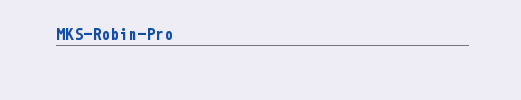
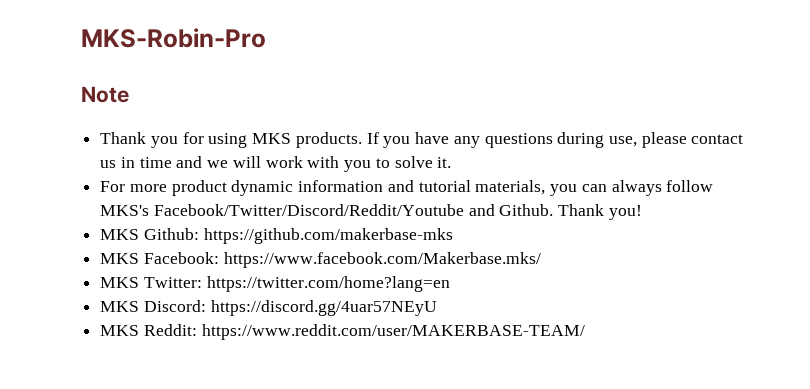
(173, 34) none -> [81,86,129,103] [100,132,744,148] [100,156,452,172] [100,180,714,196] [100,204,642,220] [100,228,453,244] [100,252,541,268] [100,276,450,292] [100,300,437,316] [100,324,585,340] // Note // Thank you for using MKS products. If you have any questions during use, please contact us in time and we will work with you to solve it. // For more product dynamic information and tutorial materials, you can always follow MKS's Facebook/Twitter/Discord/Reddit/Youtube and Github. Thank you! // MKS Github: https://github.com/makerbase-mks // MKS Facebook: https://www.facebook.com/Makerbase.mks/ // MKS Twitter: https://twitter.com/home?lang=en // MKS Discord: https://discord.gg/4uar57NEyU // MKS Reddit: https://www.reddit.com/user/MAKERBASE-TEAM/

